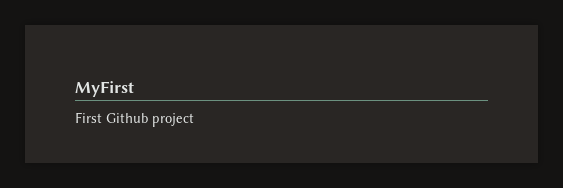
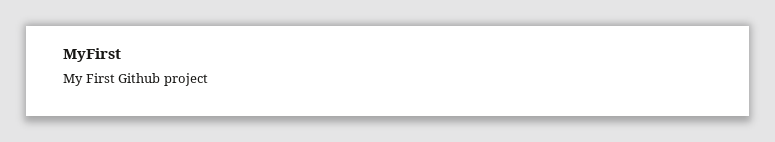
(134, 89) none -> [63,74,83,86] My

